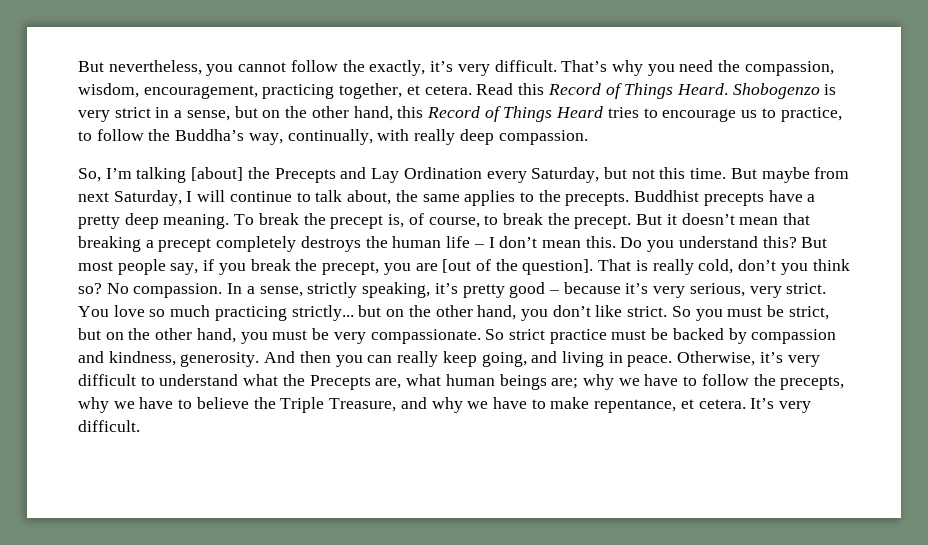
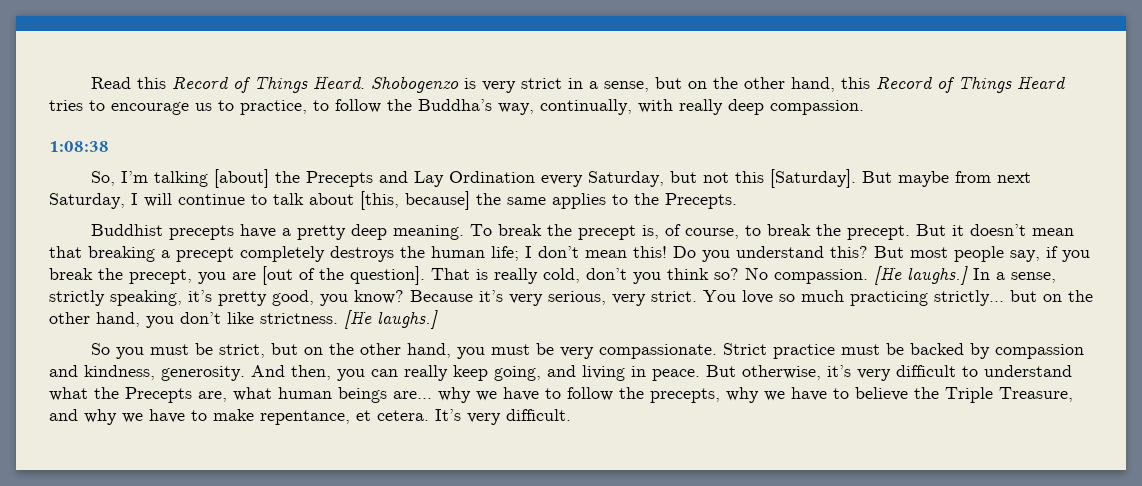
[78,60,834,76] [78,83,472,99] But nevertheless, you cannot follow the exactly, it’s very difficult. That’s why you need the compassion, wisdom, encouragement, practicing together, et cetera. -> (91, 83) none
(588, 137) none -> [49,141,109,152] // 1:08:38
[690,168,727,179] time. -> [770,169,857,188] [Saturday].
[347,190,392,205] about, -> [309,191,470,210] about [this, because]
[565,192,630,206] precepts. -> [665,193,737,209] Precepts. //
[446,236,484,248] life – -> [491,246,519,261] life;
[585,236,616,248] this. -> [633,246,667,258] this!
(223, 290) none -> [874,266,968,285] [He laughs.]
[509,282,621,298] good – because -> [272,290,473,306] good, you know? Because
[627,306,668,317] strict. -> [260,310,438,329] strictness. [He laughs.] //
[485,329,545,340] So strict -> [723,343,768,355] Strict
[299,351,331,363] then -> [291,365,331,380] then,
[677,351,756,366] Otherwise, -> [706,365,821,380] But otherwise,
[551,378,579,389] are; -> [393,391,432,399] are...

